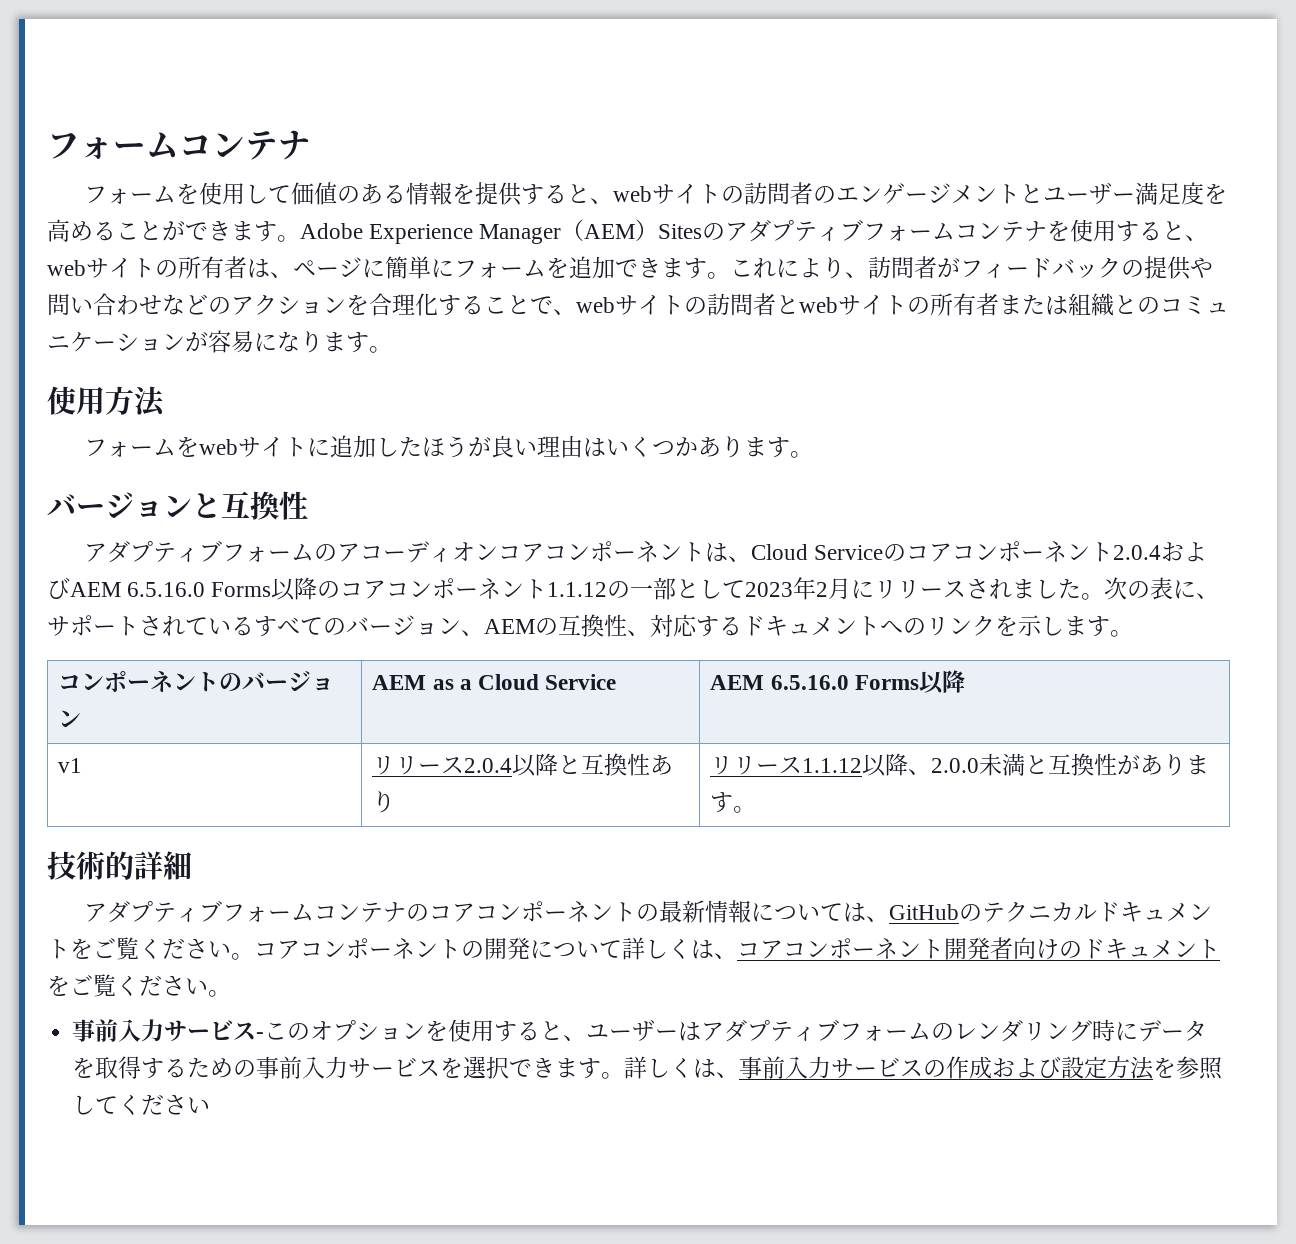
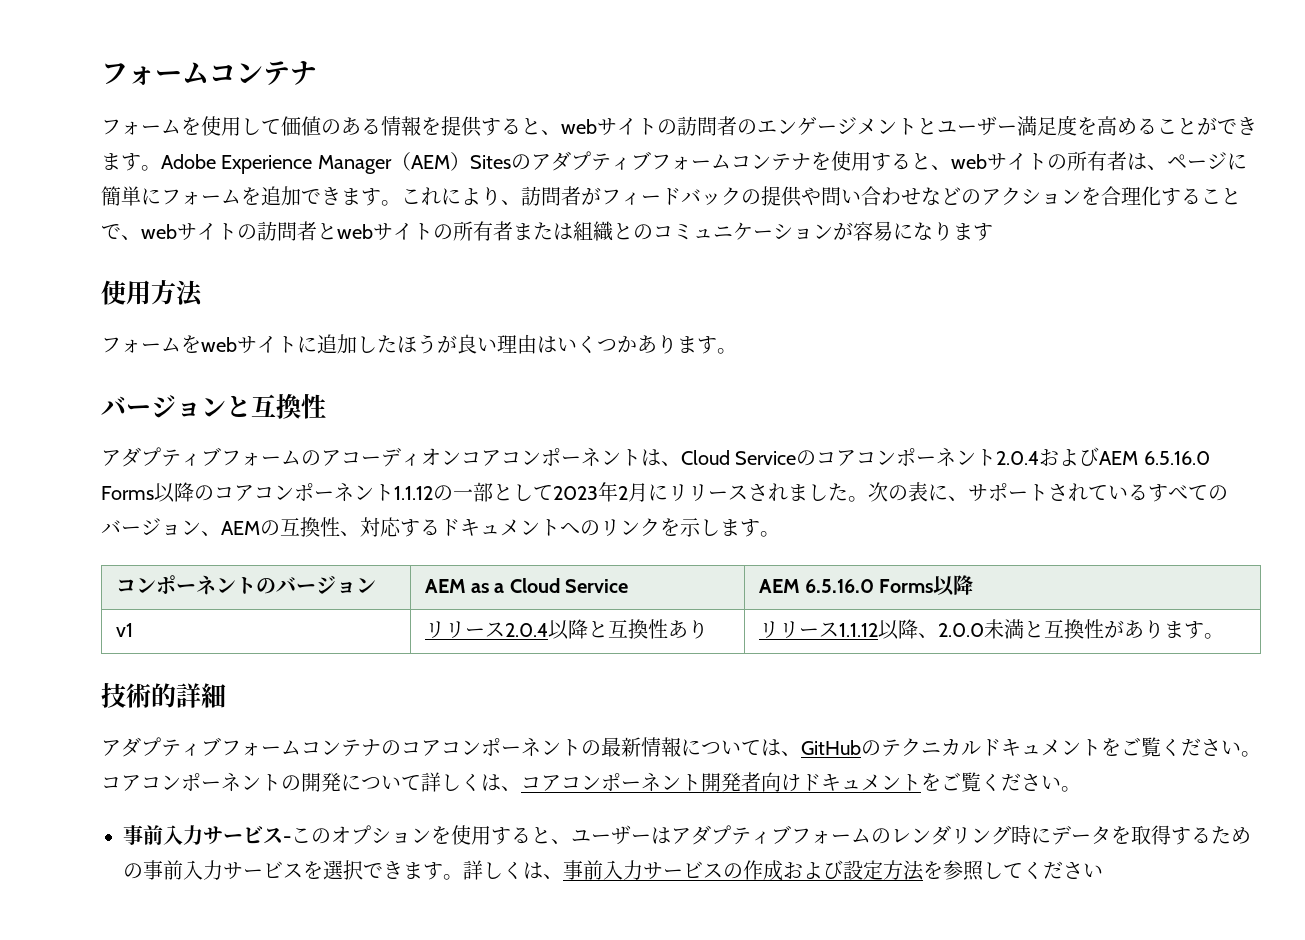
[369,346,392,353] 。 -> (993, 232) none
[1059,941,1082,958] の -> (801, 782) none

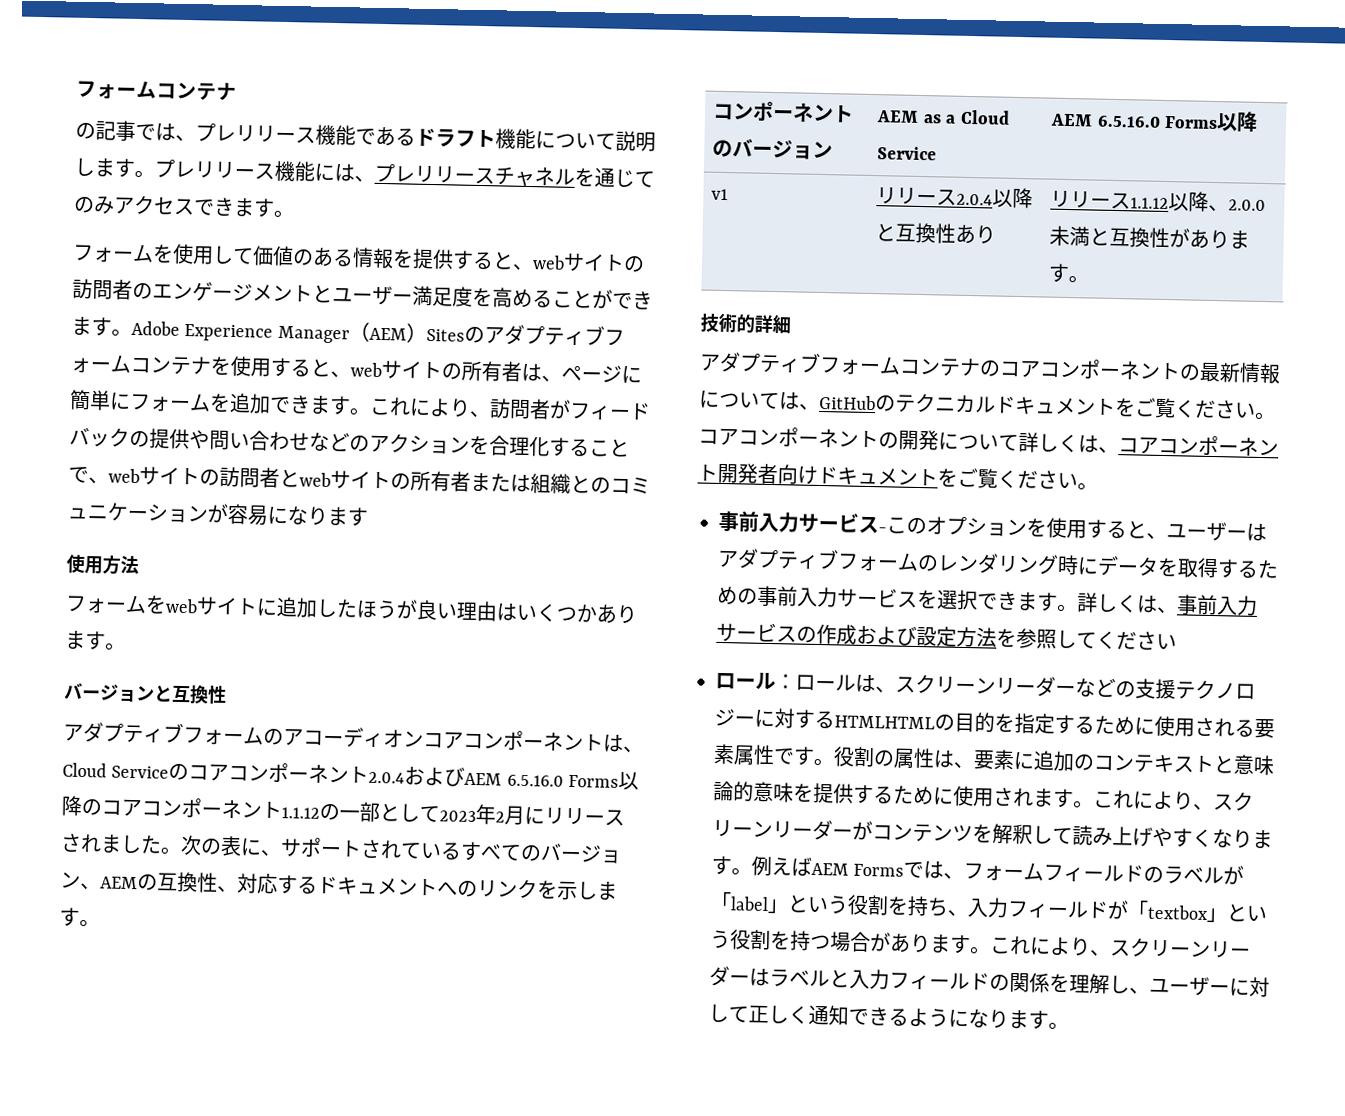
[101,60,317,85] フォームコンテナ -> [76,80,237,101] [75,120,656,152] [74,157,655,188] [73,194,295,219] フォームコンテナ // の記事では、プレリリース機能であるドラフト機能について説明します。プレリリース機能には、プレリリースチャネルを通じてのみアクセスできます。
(1103, 870) none -> [715,671,1256,700] [714,708,1275,739] [713,743,1275,776] [713,780,1254,811] [712,819,1273,849] [711,855,1245,885] [710,891,1268,923] [710,929,1251,959] [709,965,1270,998] [708,1003,1069,1031] // ロール：ロールは、スクリーンリーダーなどの支援テクノロジーに対するHTMLHTMLの目的を指定するために使用される要素属性です。役割の属性は、要素に追加のコンテキストと意味論的意味を提供するために使用されます。これにより、スクリーンリーダーがコンテンツを解釈して読み上げやすくなります。例えばAEM Formsでは、フォームフィールドのラベルが「label」という役割を持ち、入力フィールドが「textbox」という役割を持つ場合があります。これにより、スクリーンリーダーはラベルと入力フィールドの関係を理解し、ユーザーに対して正しく通知できるようになります。

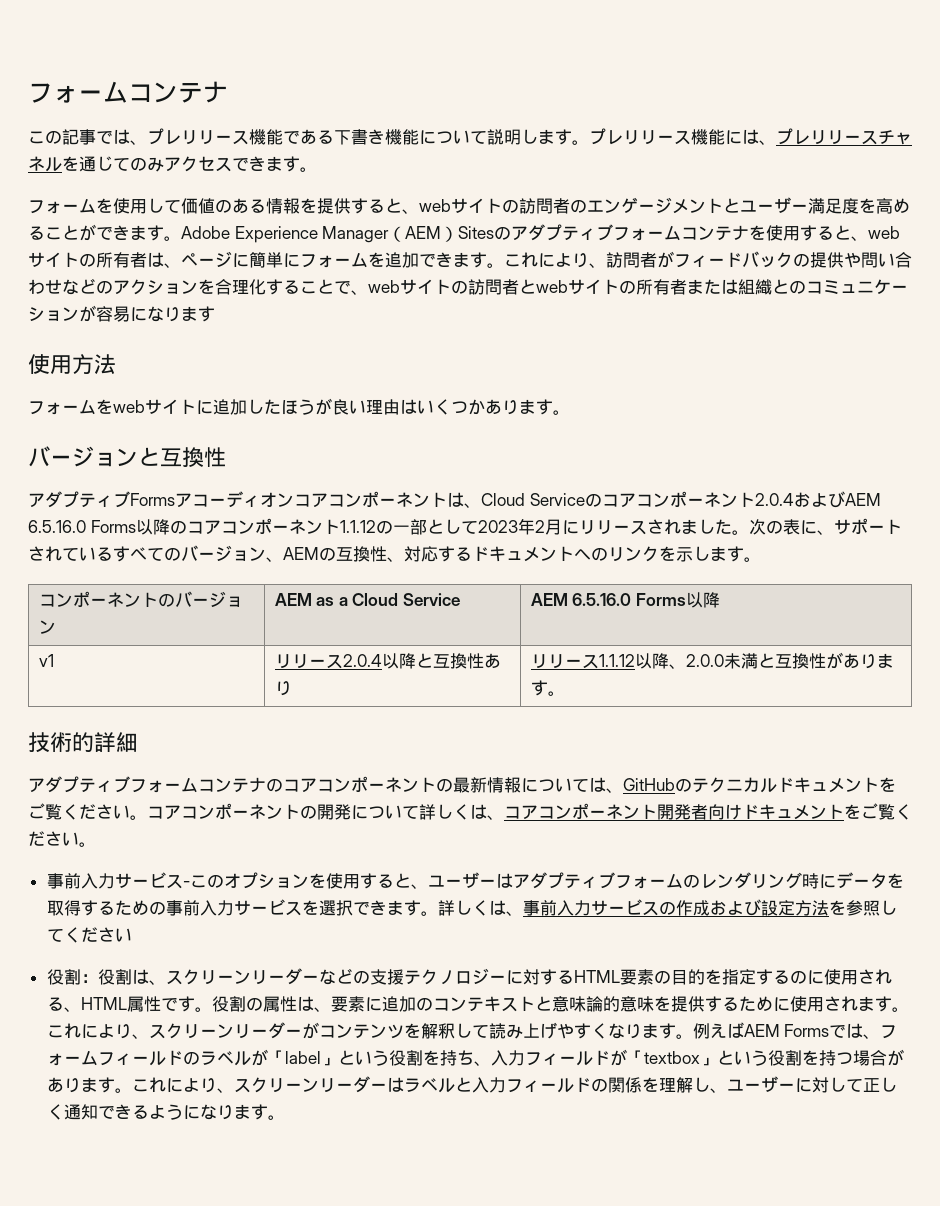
(237, 91) none -> [28,131,45,144] こ
[415,127,496,148] ドラフト -> [334,129,385,145] 下書き
[183,726,284,746] フォームの -> [130,493,175,506] Forms
[715,671,856,691] ロール：ロール -> [46,969,132,985] 役割：役割
[834,715,935,730] HTMLHTML -> [573,969,654,985] HTML要素
[1094,715,1135,736] ため -> [789,970,807,984] の
[1254,718,1275,739] [713,743,735,765] 要素 -> [63,997,127,1012] 、HTML

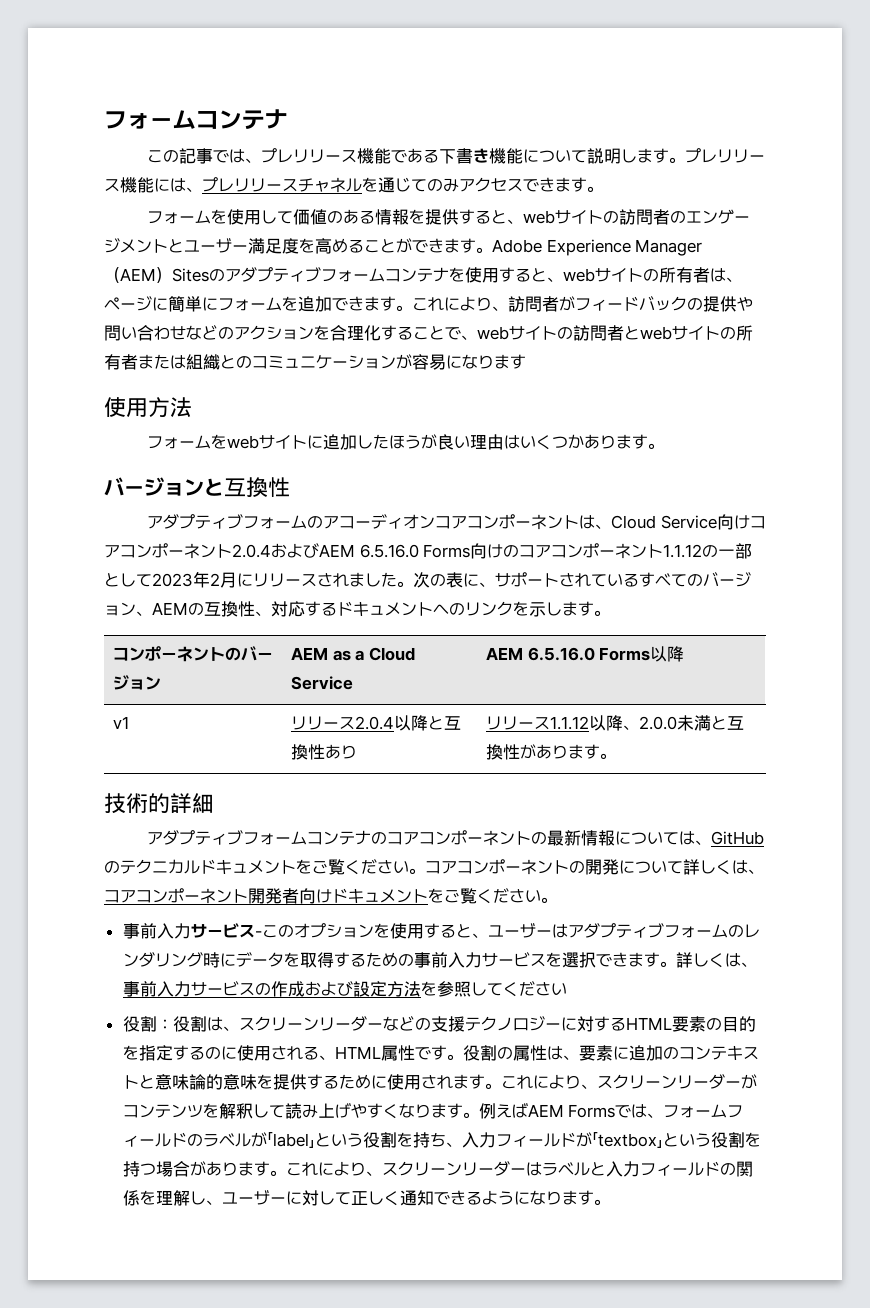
[130,493,175,506] Forms -> [243,515,324,529] フォームの
[584,493,602,507] の -> [716,514,750,530] 向け
[135,519,170,535] 以降 -> [470,543,504,559] 向け

